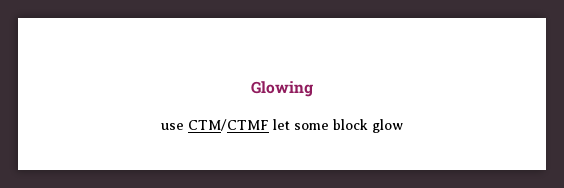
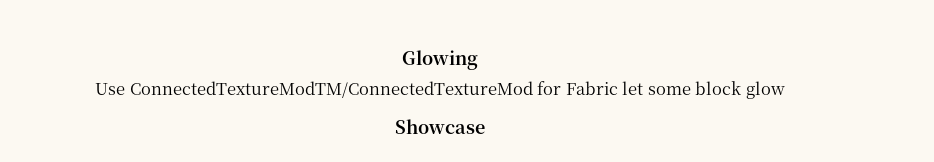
[161,119,269,131] use CTM/CTMF -> [95,81,618,98] Use ConnectedTextureModTM/ConnectedTextureMod for Fabric
(403, 126) none -> [395,119,485,134] // Showcase

